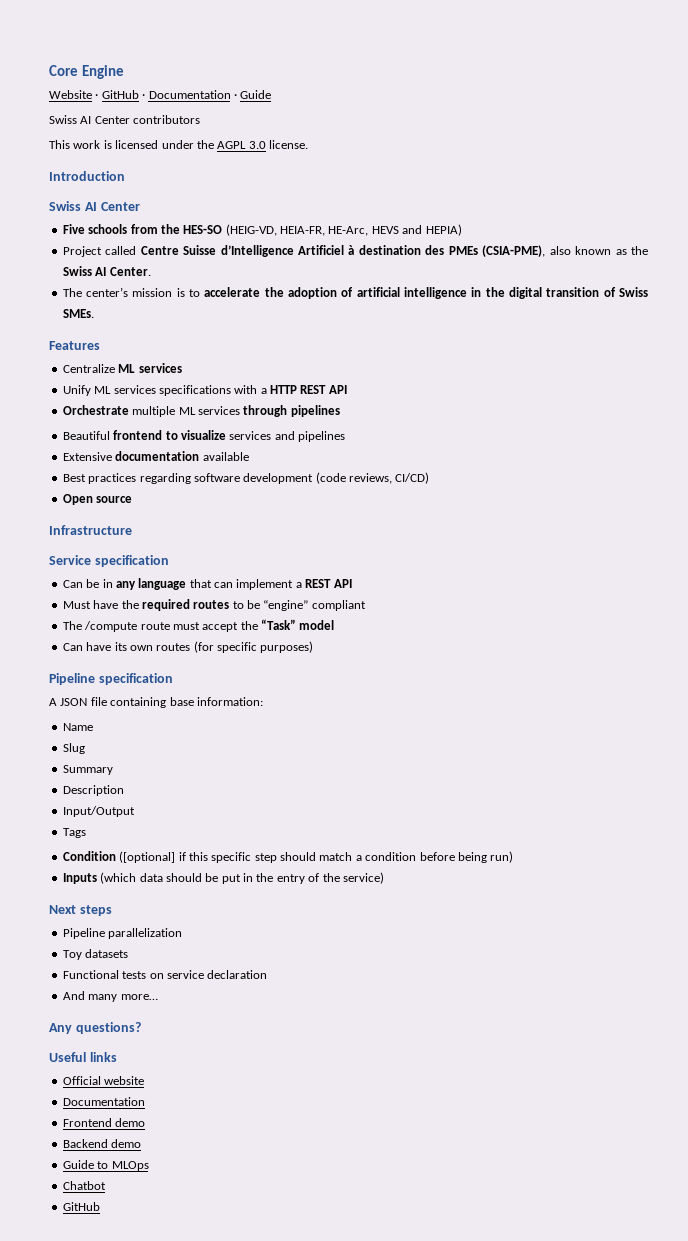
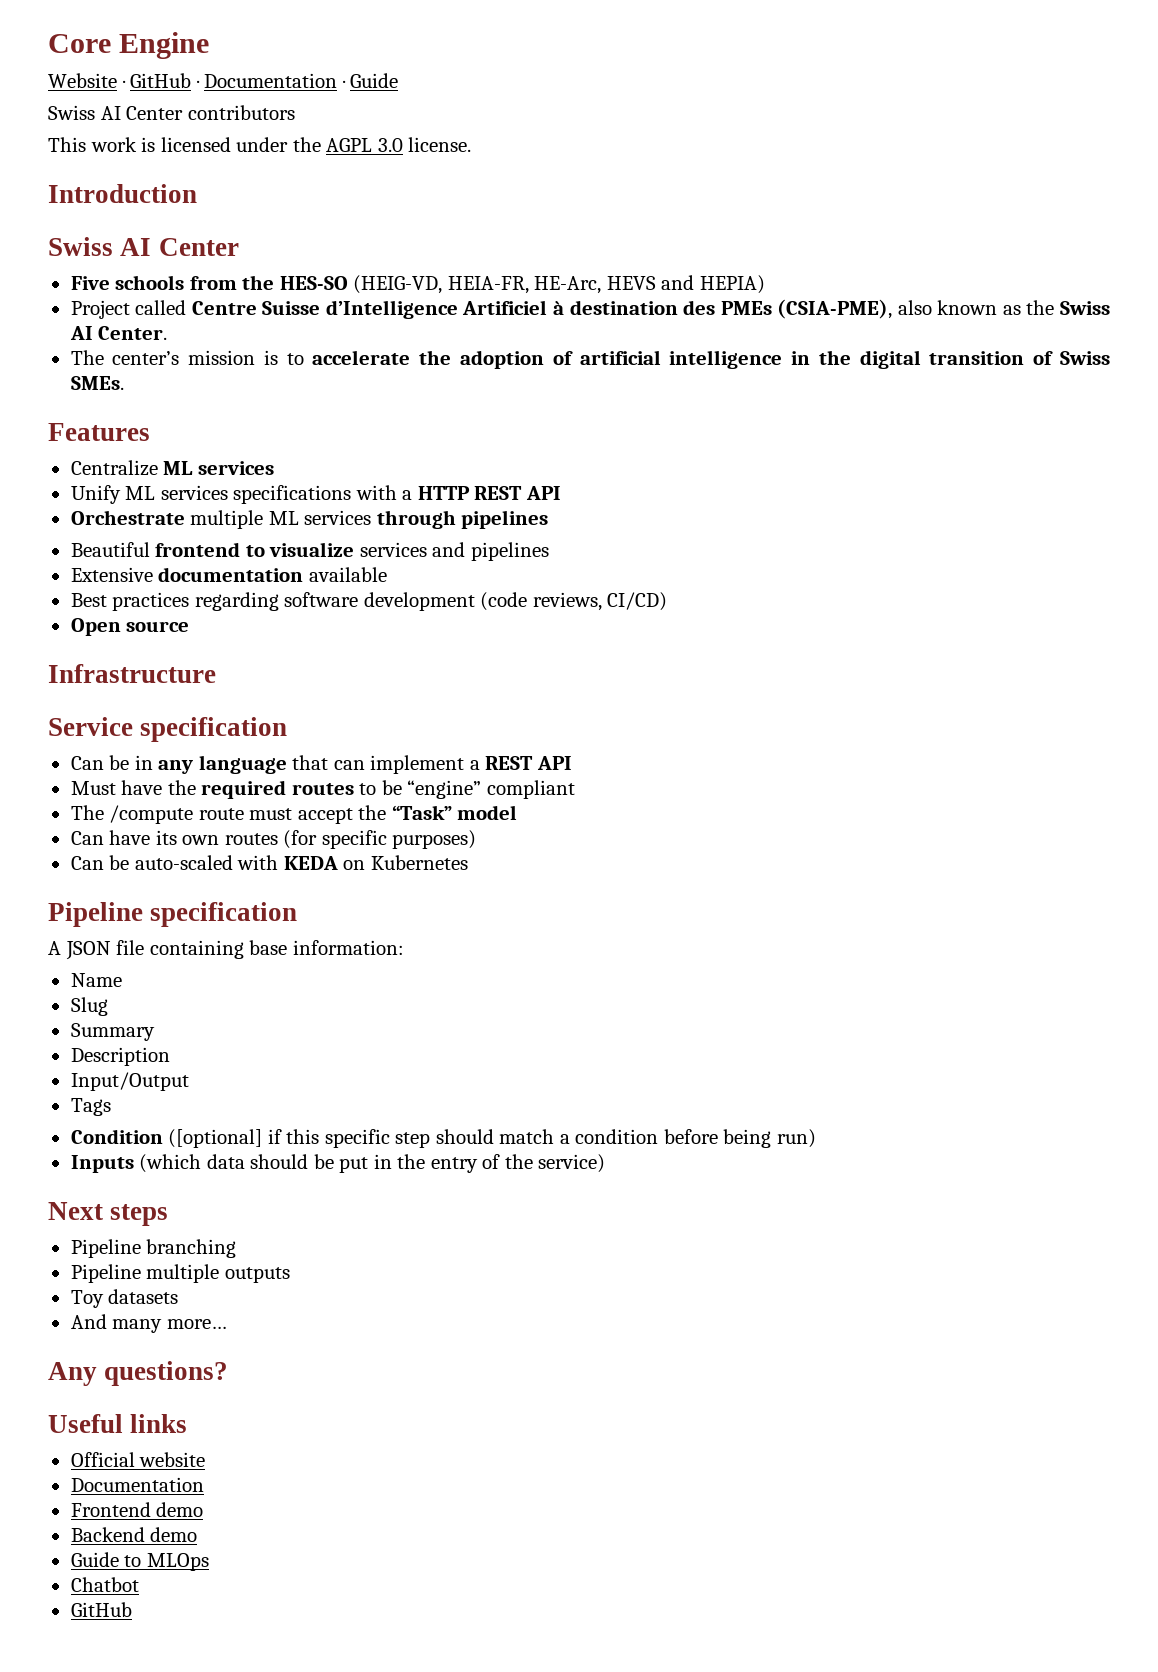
(314, 647) none -> [70,855,468,870] // Can be auto-scaled with KEDA on Kubernetes
[108,928,183,939] [62,949,129,960] [62,970,268,979] parallelization // Toy datasets // Functional tests on service declaration -> [146,1239,237,1258] [70,1264,290,1283] [70,1289,179,1308] branching // Pipeline multiple outputs // Toy datasets

